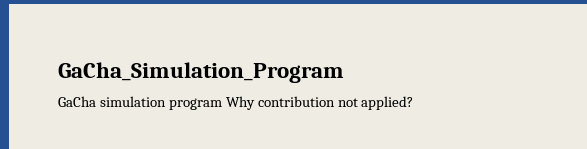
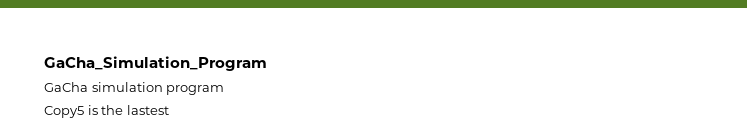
[225,96,414,110] Why contribution not applied? -> [44,105,169,118] // Copy5 is the lastest

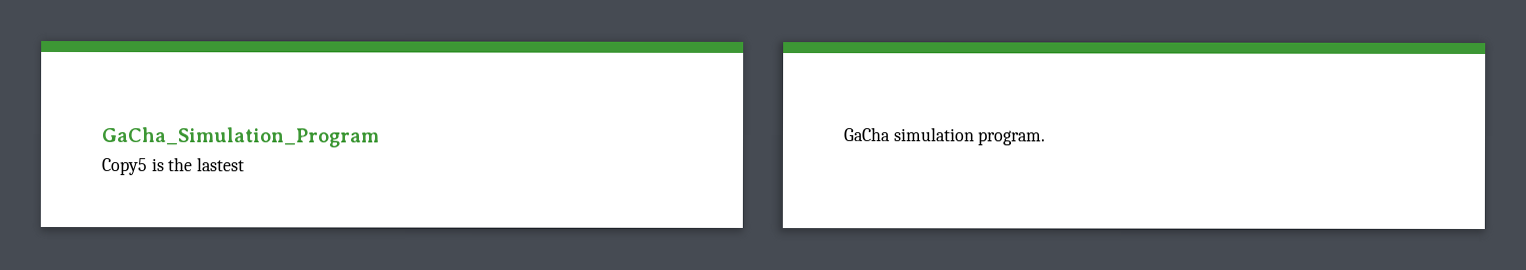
[44,82,225,95] // GaCha simulation program -> (380, 137) none
(169, 110) none -> [843,127,1047,146] // GaCha simulation program.

